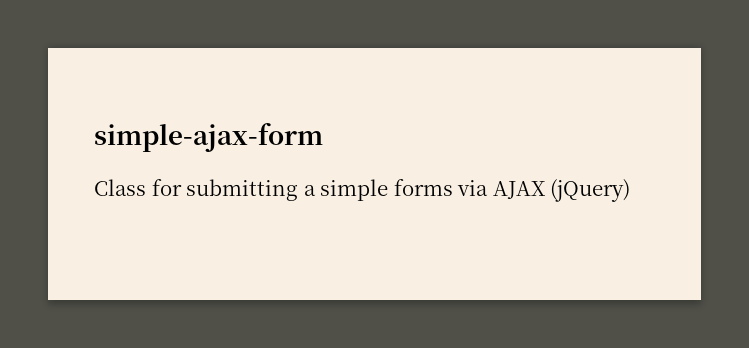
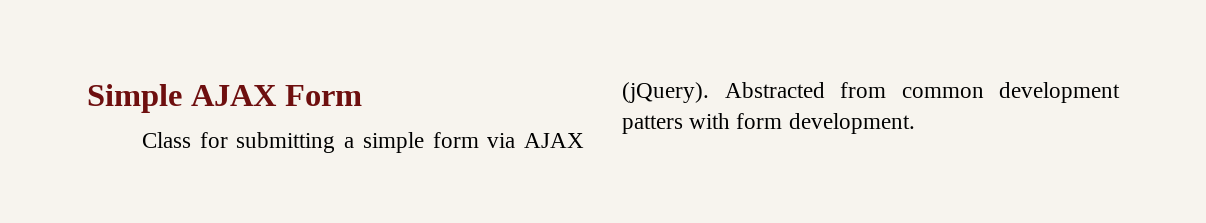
[94,123,323,152] simple-ajax-form -> [87,84,362,113] Simple AJAX Form
[393,179,453,196] forms -> [432,132,479,148] form
[550,179,631,202] (jQuery) -> [622,82,1120,103] [622,113,915,134] (jQuery). Abstracted from common development patters with form development.

